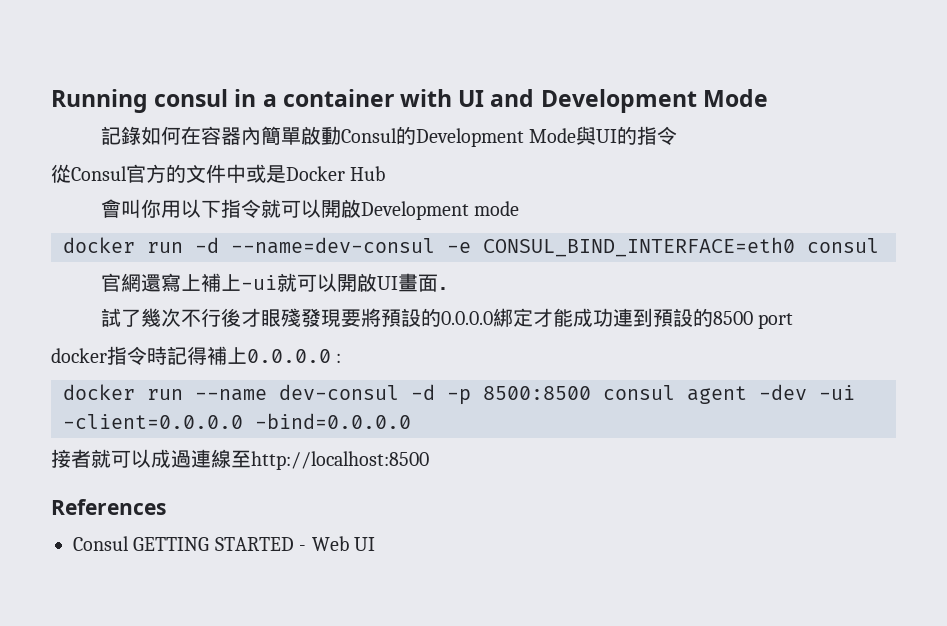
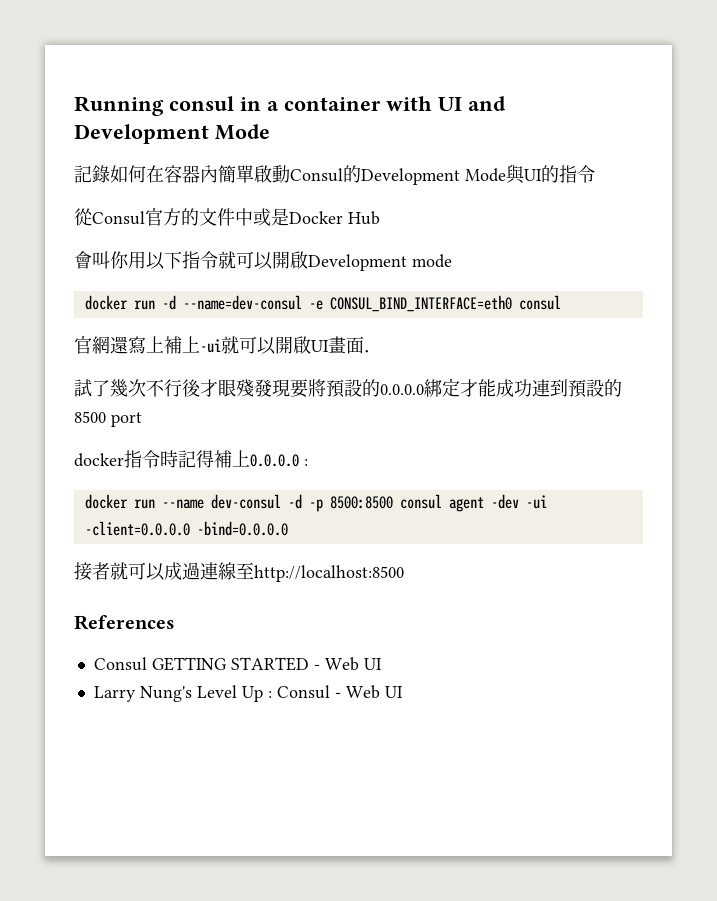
(375, 544) none -> [93,685,403,702] // Larry Nung's Level Up : Consul - Web UI

